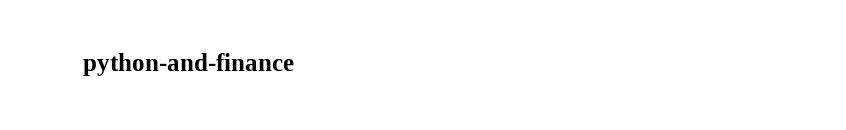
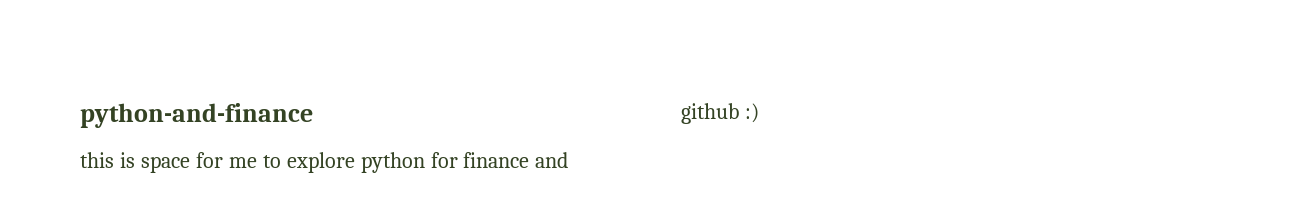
(294, 64) none -> [80,152,569,173] [681,103,759,124] // this is space for me to explore python for finance and github :)

